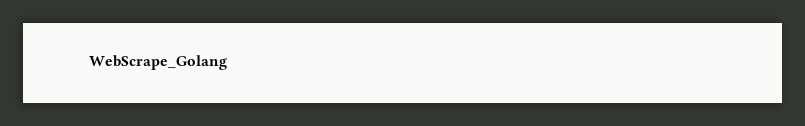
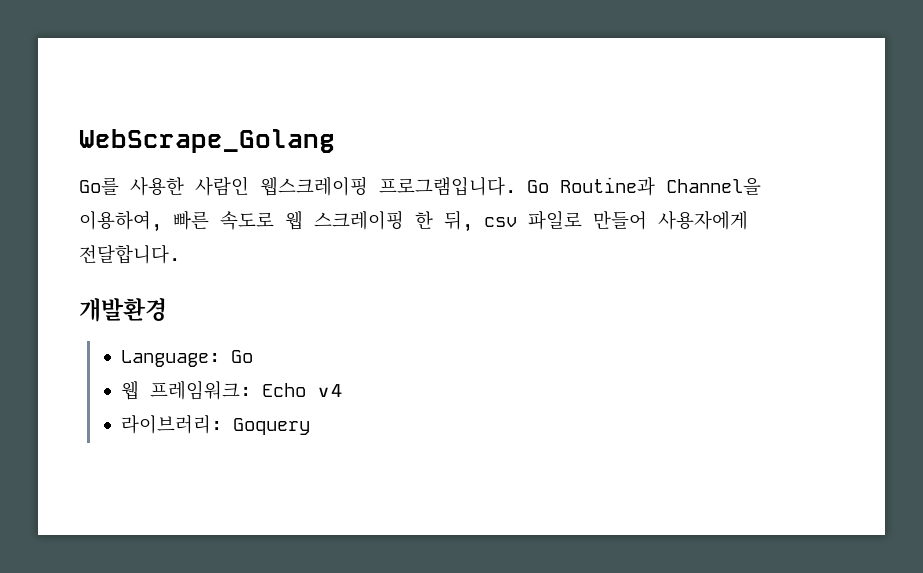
(227, 62) none -> [79,176,761,196] [79,210,748,232] [79,244,180,264] [79,298,167,322] [120,350,253,367] [120,380,343,400] [120,415,310,435] // Go를 사용한 사람인 웹스크레이핑 프로그램입니다. Go Routine과 Channel을 이용하여, 빠른 속도로 웹 스크레이핑 한 뒤, csv 파일로 만들어 사용자에게 전달합니다. // 개발환경 // Language: Go // 웹 프레임워크: Echo v4 // 라이브러리: Goquery

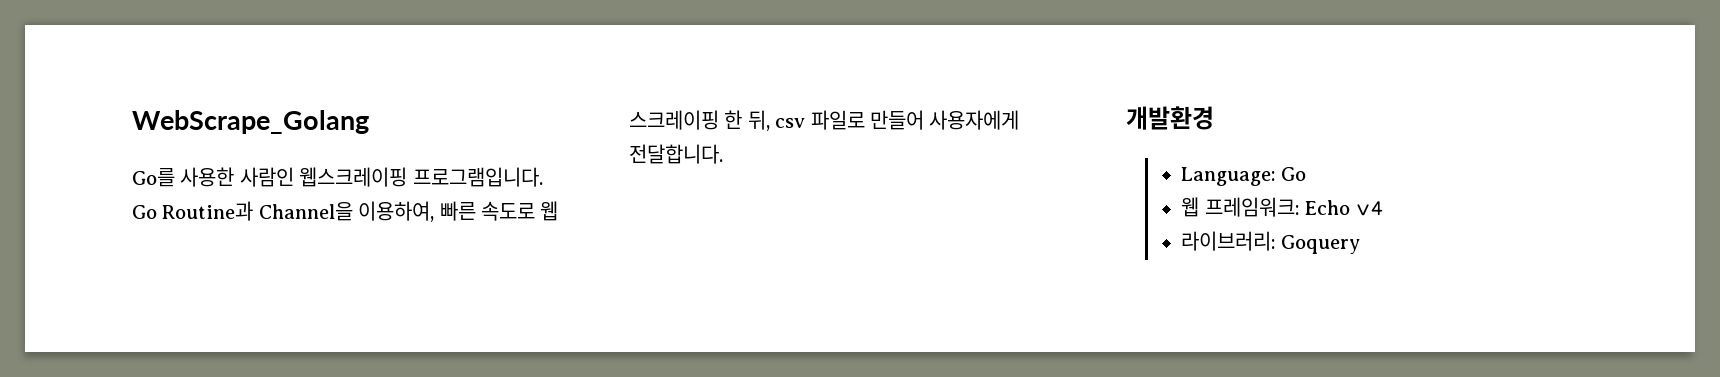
(516, 186) none -> (543, 177) //

